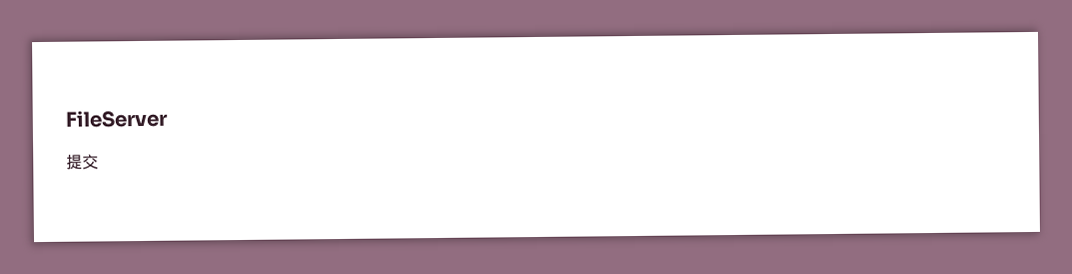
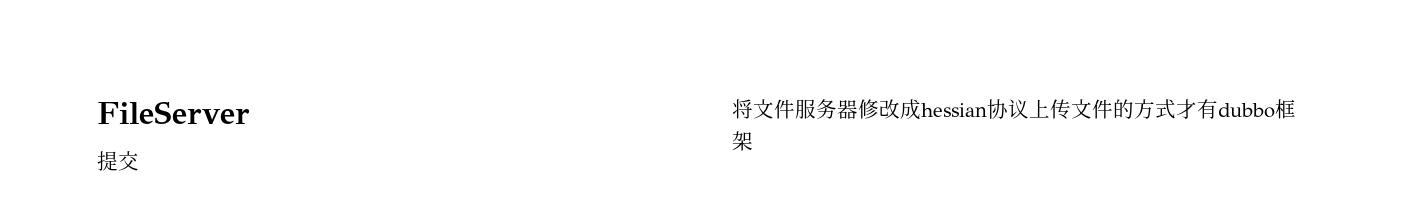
(99, 162) none -> [732,99,1296,120] [732,131,753,151] // 将文件服务器修改成hessian协议上传文件的方式才有dubbo框架

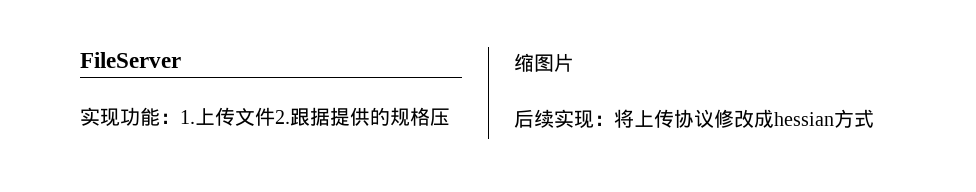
[97,151,139,171] [732,99,1296,120] [732,131,753,151] 提交 // 将文件服务器修改成hessian协议上传文件的方式才有dubbo框架 -> [80,107,450,127] [514,53,574,72] [514,109,874,129] 实现功能：1.上传文件2.跟据提供的规格压缩图片 // 后续实现：将上传协议修改成hessian方式

